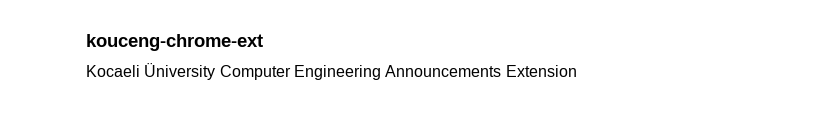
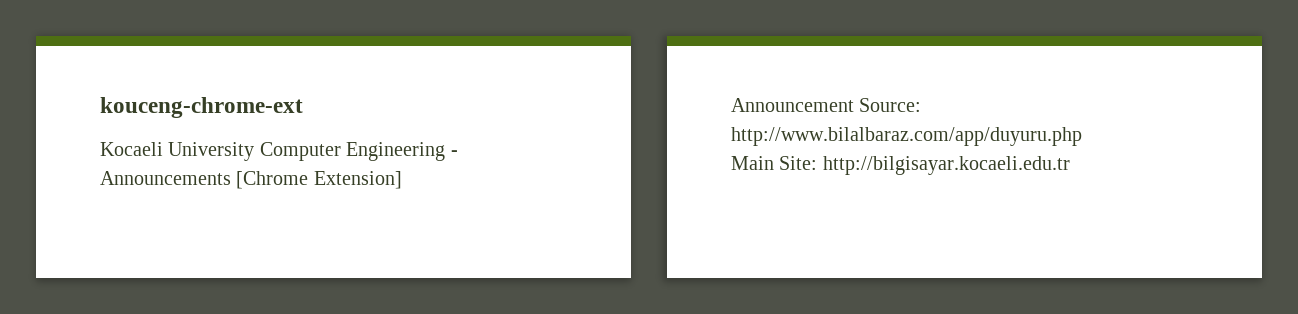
[144,63,216,80] Üniversity -> [168,142,255,161] University
[385,65,577,77] Announcements Extension -> [450,150,458,156] [100,171,402,189] [731,98,922,112] [731,127,1082,146] [731,156,1070,175] - Announcements [Chrome Extension] // Announcement Source: http://www.bilalbaraz.com/app/duyuru.php // Main Site: http://bilgisayar.kocaeli.edu.tr

